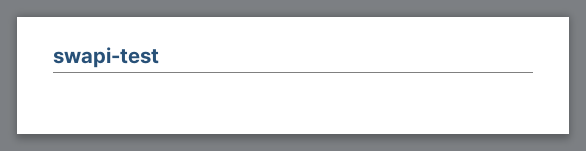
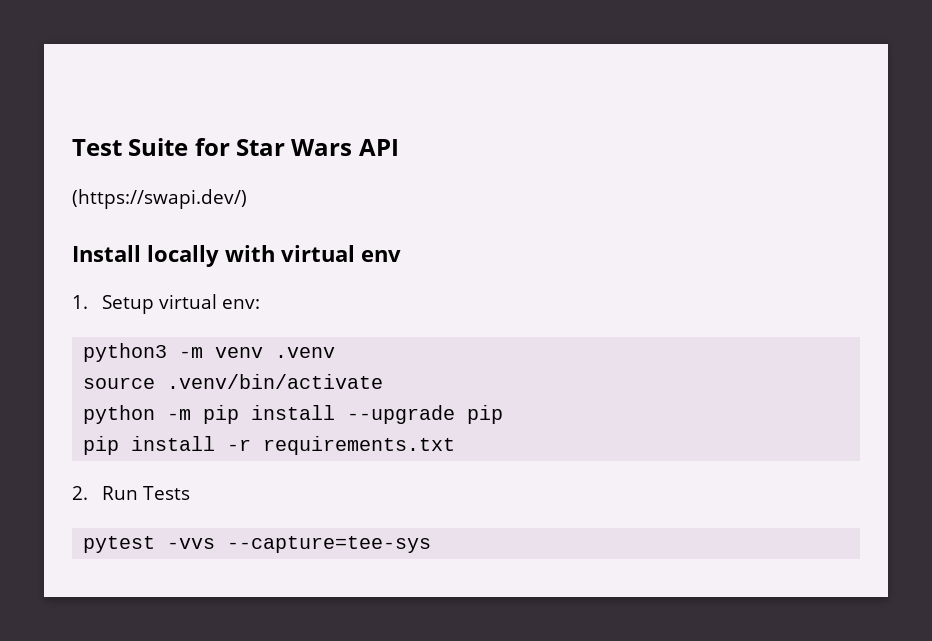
[53,47,159,68] swapi-test -> [72,138,399,156] [72,189,247,209] [72,245,401,267] [72,294,260,314] [83,343,336,362] [83,374,384,389] [83,405,504,424] [83,436,456,455] [72,486,190,500] [83,536,432,553] Test Suite for Star Wars API // (https://swapi.dev/) // Install locally with virtual env // 1. Setup virtual env: // python3 -m venv .venv // source .venv/bin/activate // python -m pip install --upgrade pip // pip install -r requirements.txt // 2. Run Tests // pytest -vvs --capture=tee-sys

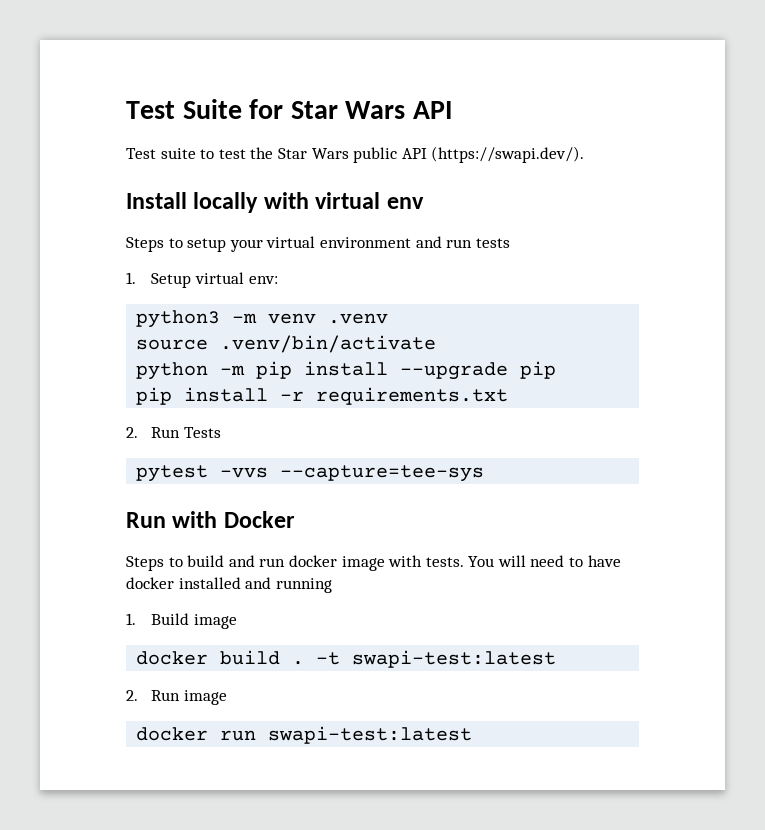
[72,189,247,209] (https://swapi.dev/) -> [126,146,585,163] Test suite to test the Star Wars public API (https://swapi.dev/).
(401, 256) none -> [126,236,510,252] // Steps to setup your virtual environment and run tests
(432, 544) none -> [126,511,295,528] [126,555,621,571] [126,577,332,593] [126,613,238,629] [136,650,557,668] [126,690,228,705] [136,726,473,744] // Run with Docker // Steps to build and run docker image with tests. You will need to have docker installed and running // 1. Build image // docker build . -t swapi-test:latest // 2. Run image // docker run swapi-test:latest

